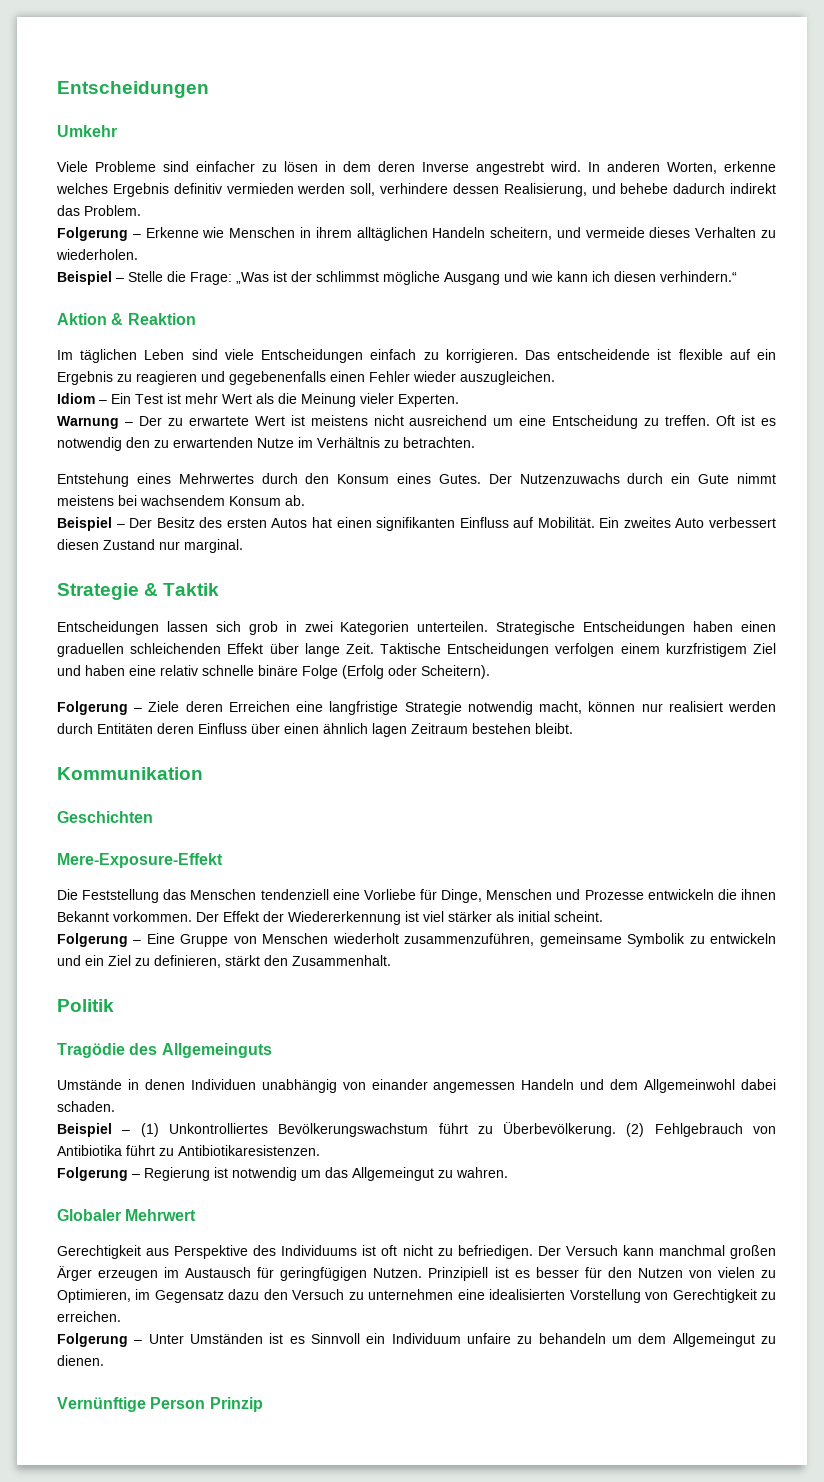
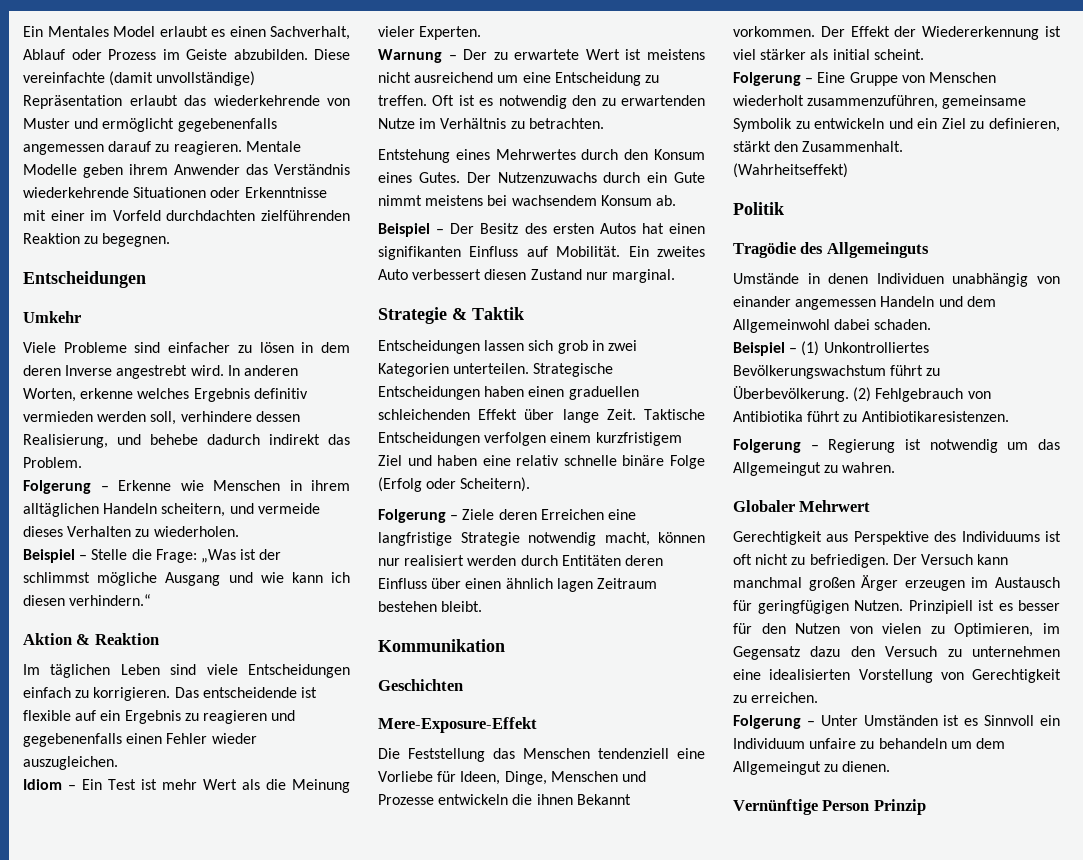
(57, 89) none -> [23,26,350,40] [23,49,350,60] [23,71,256,86] [23,95,350,109] [23,118,277,132] [23,141,301,155] [23,164,350,178] [23,187,327,198] [23,210,350,221] [23,233,171,247] Ein Mentales Model erlaubt es einen Sachverhalt, Ablauf oder Prozess im Geiste abzubilden. Diese vereinfachte (damit unvollständige) Repräsentation erlaubt das wiederkehrende von Muster und ermöglicht gegebenenfalls angemessen darauf zu reagieren. Mentale Modelle geben ihrem Anwender das Verständnis wiederkehrende Situationen oder Erkenntnisse mit einer im Vorfeld durchdachten zielführenden Reaktion zu begegnen. //
(438, 894) none -> [460,771,501,785] Ideen,
(391, 960) none -> [733,163,848,178] // (Wahrheitseffekt)

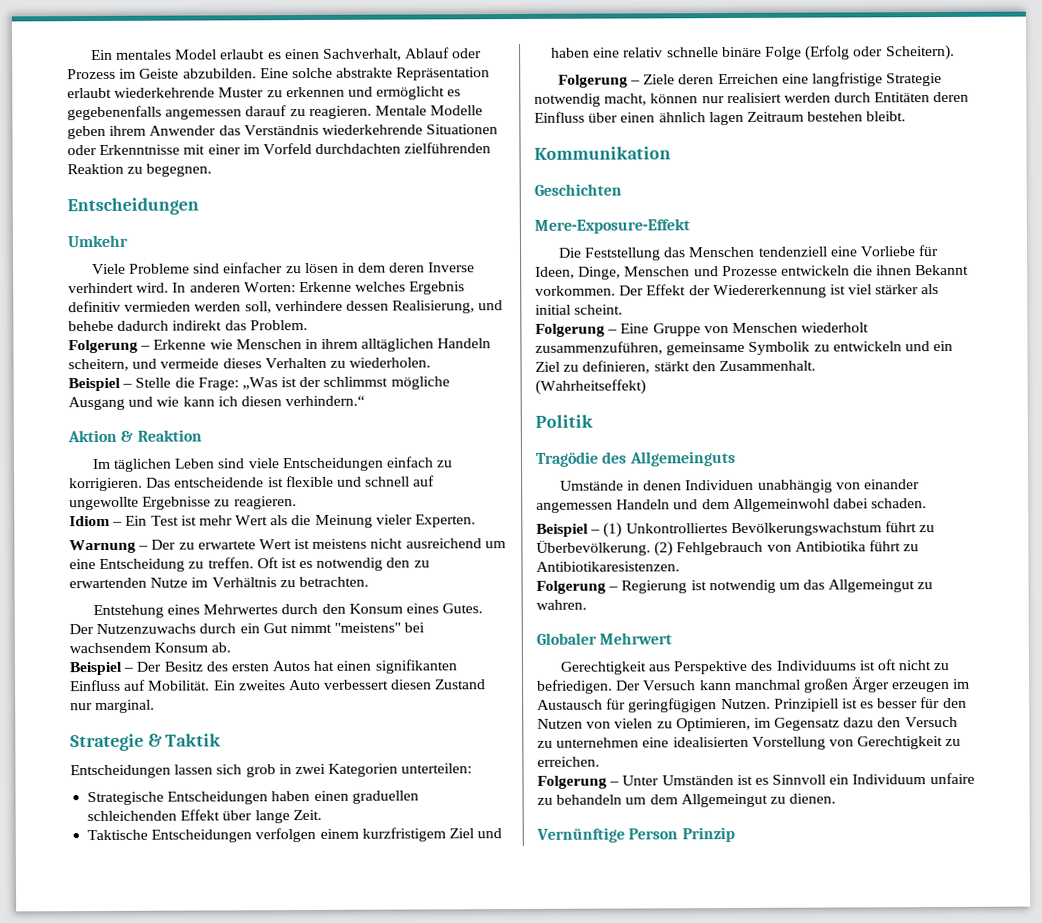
[23,26,109,37] Ein Mentales -> [90,49,173,61] Ein mentales
[314,49,350,60] [23,71,256,86] [23,95,350,109] [23,118,70,129] Diese vereinfachte (damit unvollständige) Repräsentation erlaubt das wiederkehrende von Muster -> [259,67,491,81] [67,86,345,99] Eine solche abstrakte Repräsentation erlaubt wiederkehrende Muster zu erkennen
(175, 125) none -> [447,89,462,97] es
[116,365,188,379] angestrebt -> [68,282,134,294] verhindert
[23,388,134,402] Worten, erkenne -> [243,281,352,293] Worten: Erkenne
[75,710,296,724] [23,733,257,747] [23,756,118,770] auf ein Ergebnis zu reagieren und gegebenenfalls einen Fehler wieder auszugleichen. -> [336,475,436,487] [69,496,297,511] und schnell auf ungewollte Ergebnisse zu reagieren.
[674,172,705,183] [378,195,484,206] Gute nimmt meistens -> [262,622,402,634] Gut nimmt "meistens"
[453,363,530,374] unterteilen. -> [401,763,473,774] unterteilen: //
(636, 414) none -> (322, 815) //

